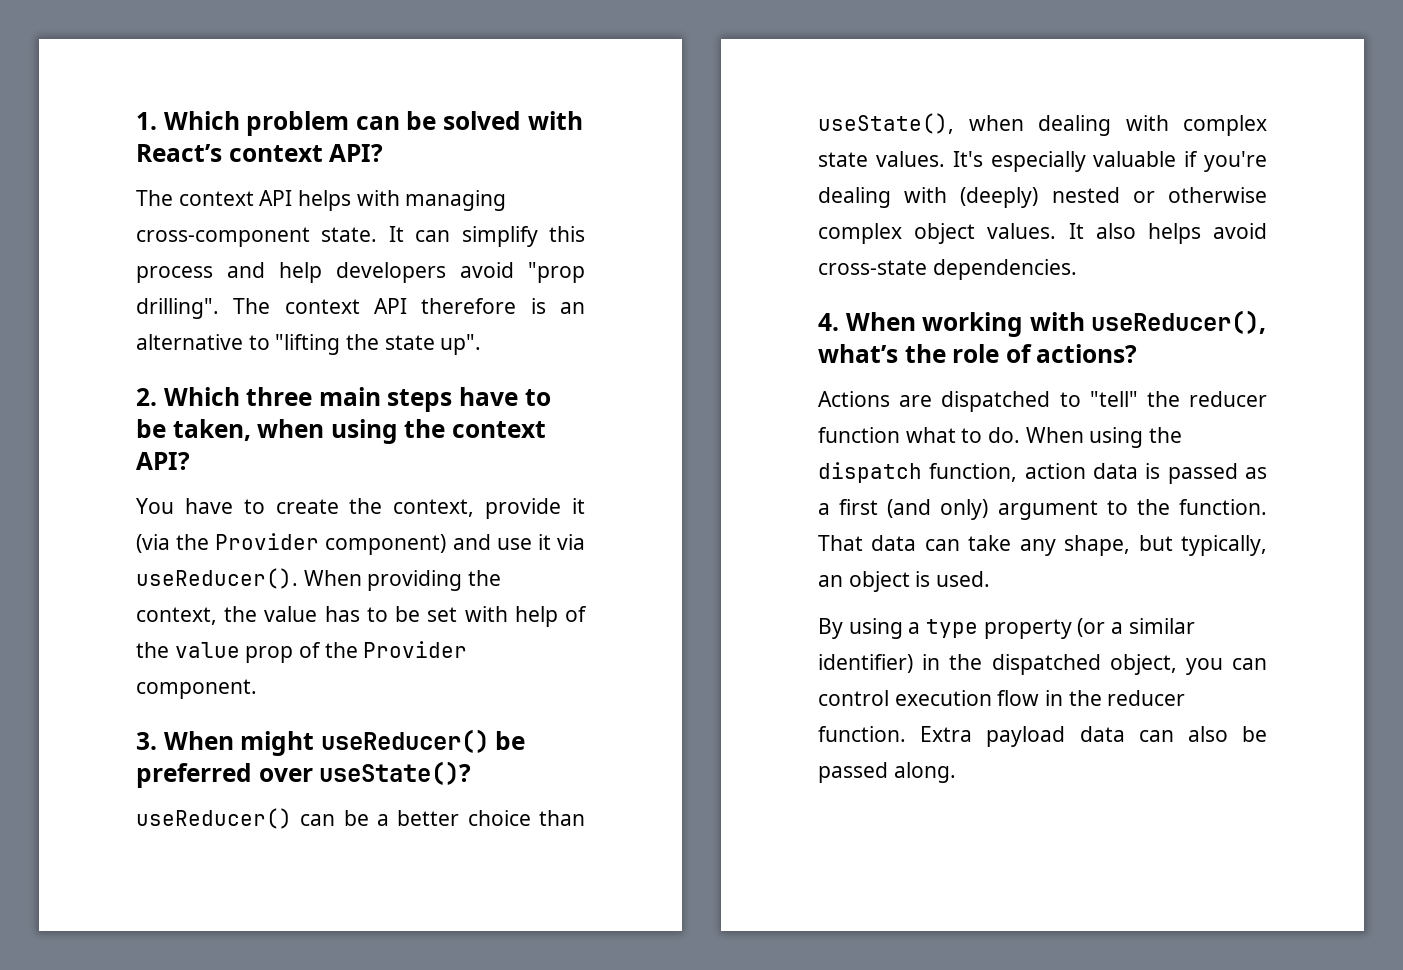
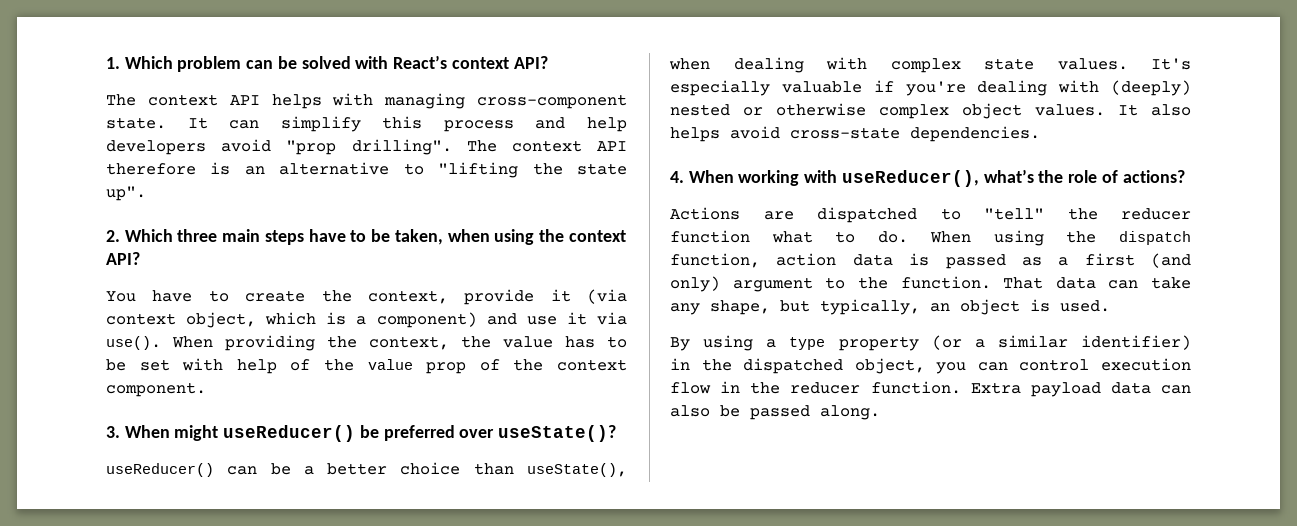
[176,533,320,550] the Provider -> [106,312,367,328] context object, which is a
[136,568,298,589] useReducer(). -> [106,336,161,350] use().
[363,641,468,658] Provider -> [557,359,628,371] context

